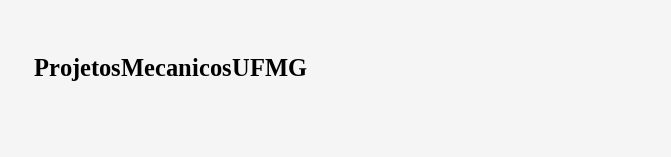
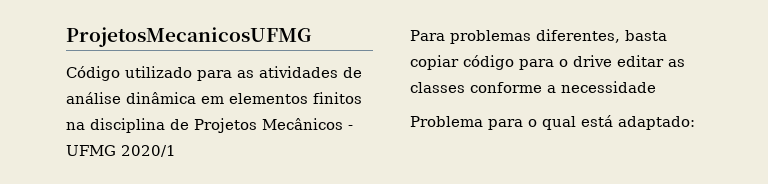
(307, 69) none -> [66,66,362,81] [66,92,362,104] [66,118,353,133] [66,145,176,157] [410,29,667,44] [410,55,685,70] [410,81,656,93] [410,115,695,130] // Código utilizado para as atividades de análise dinâmica em elementos finitos na disciplina de Projetos Mecânicos - UFMG 2020/1 // Para problemas diferentes, basta copiar código para o drive editar as classes conforme a necessidade // Problema para o qual está adaptado:

